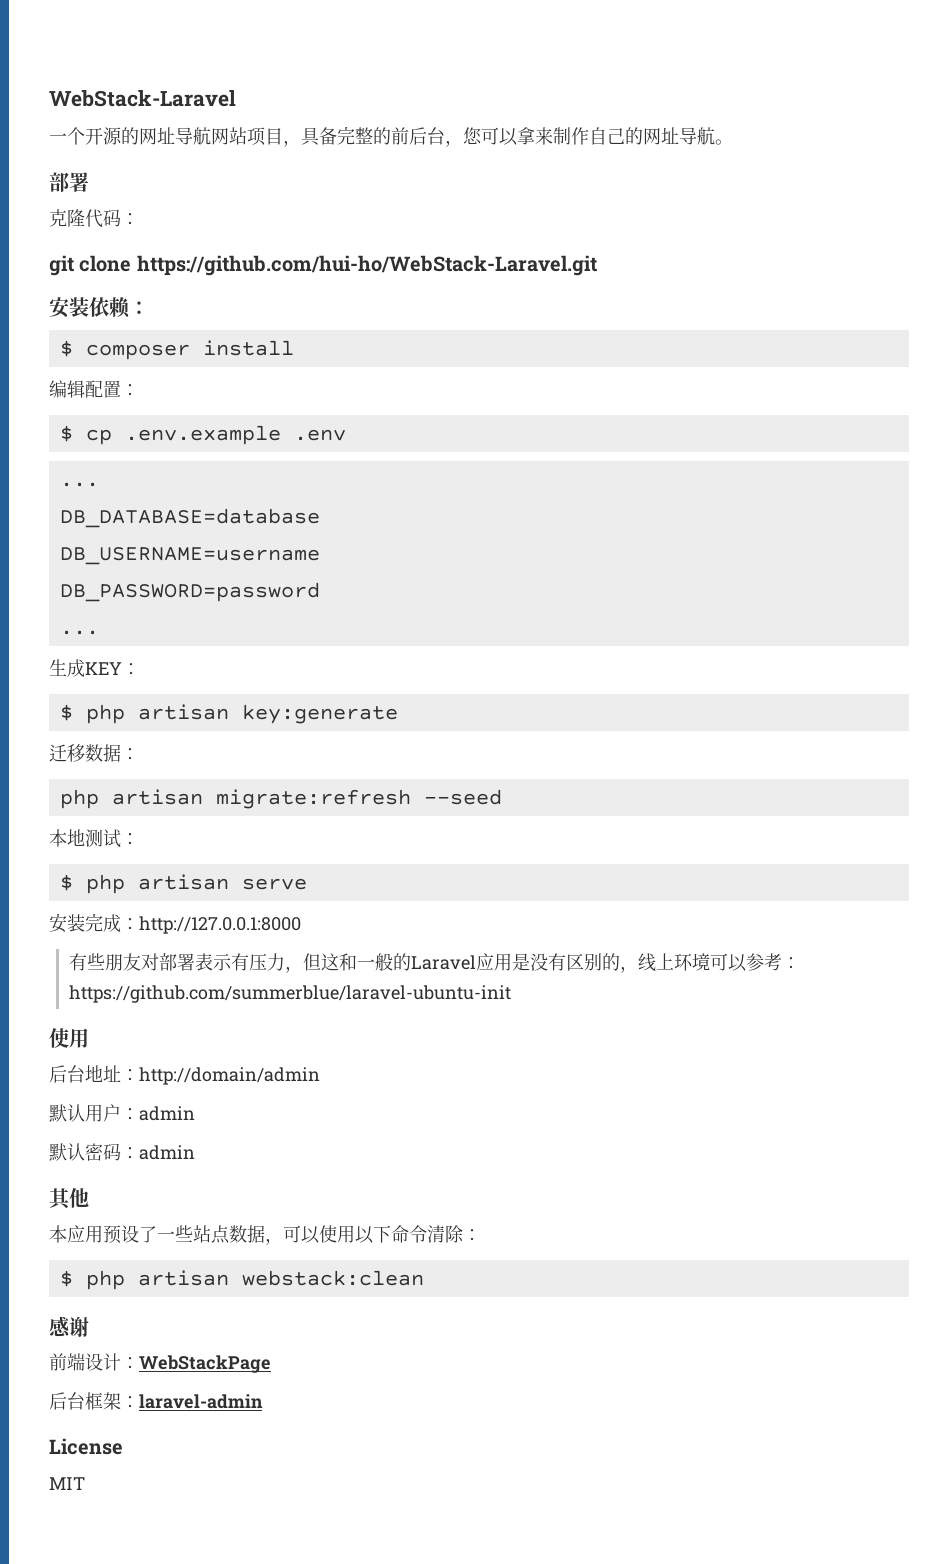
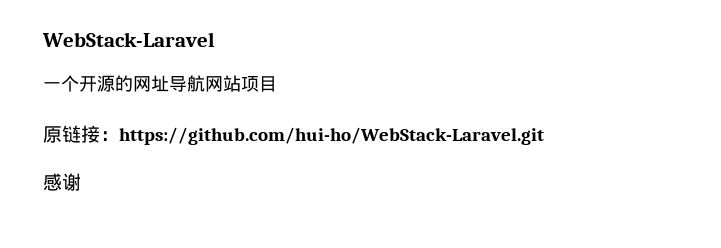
[283,126,733,147] [49,172,89,192] [49,209,139,228] [49,255,132,276] ，具备完整的前后台，您可以拿来制作自己的网址导航。 // 部署 // 克隆代码： // git clone -> [43,125,119,143] // 原链接：
[49,297,149,318] [59,340,294,360] [49,380,139,398] [59,425,346,445] [59,482,99,487] [59,508,320,528] [59,547,320,565] [59,582,320,602] [59,630,99,635] [49,659,140,677] [59,704,398,724] [49,744,139,762] [59,789,502,809] [49,829,139,848] [59,874,307,894] [49,913,301,934] [69,953,801,973] [69,985,512,1003] [49,1028,89,1048] [49,1065,320,1085] [49,1104,195,1122] [49,1143,195,1161] [49,1188,89,1210] [49,1225,481,1245] [59,1270,424,1290] [49,1316,89,1338] [49,1353,271,1373] [49,1392,263,1410] [49,1438,123,1455] [49,1477,85,1490] 安装依赖： // $ composer install // 编辑配置： // $ cp .env.example .env // ... // DB_DATABASE=database // DB_USERNAME=username // DB_PASSWORD=password // ... // 生成KEY： // $ php artisan key:generate // 迁移数据： // php artisan migrate:refresh --seed // 本地测试： // $ php artisan serve // 安装完成：http://127.0.0.1:8000 // 有些朋友对部署表示有压力，但这和一般的Laravel应用是没有区别的，线上环境可以参考：https://github.com/summerblue/laravel-ubuntu-init // 使用 // 后台地址：http://domain/admin // 默认用户：admin // 默认密码：admin // 其他 // 本应用预设了一些站点数据，可以使用以下命令清除： // $ php artisan webstack:clean // 感谢 // 前端设计：WebStackPage // 后台框架：laravel-admin // License // MIT -> [43,173,81,191] 感谢

